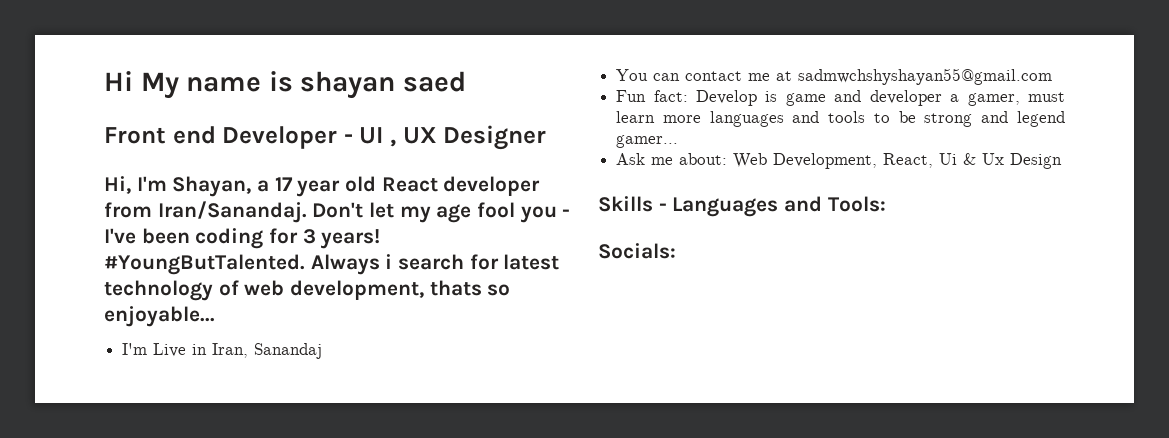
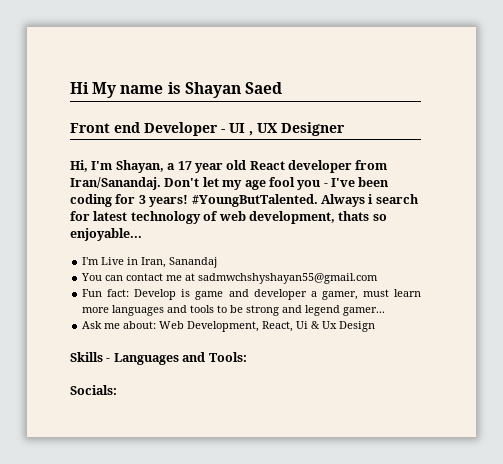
[300,71,466,99] shayan saed -> [184,82,282,98] Shayan Saed

